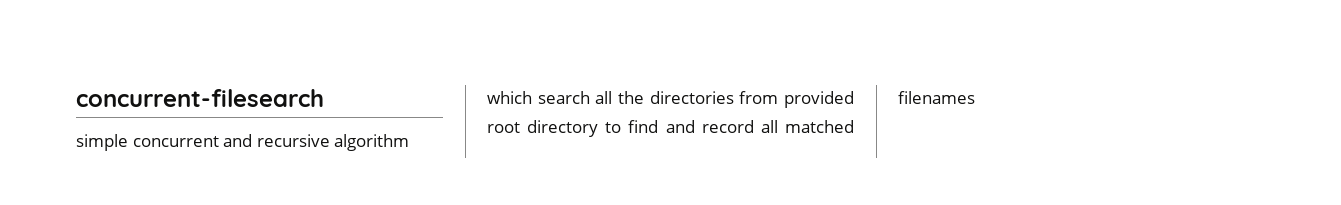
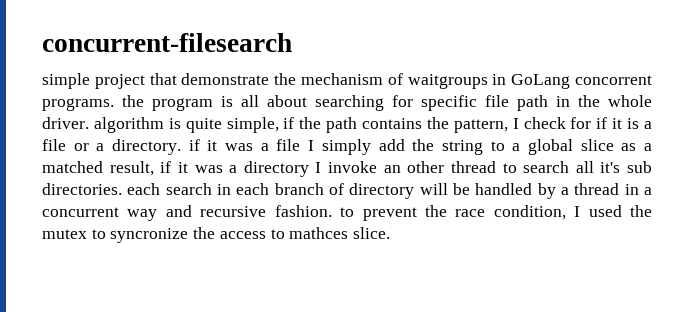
[132,134,410,151] [487,91,854,108] [487,120,854,137] [898,91,975,104] concurrent and recursive algorithm which search all the directories from provided root directory to find and record all matched filenames -> [94,73,652,89] [42,95,652,111] [42,117,652,133] [42,139,652,155] [42,161,652,177] [42,183,652,199] [42,205,652,221] [42,227,391,243] project that demonstrate the mechanism of waitgroups in GoLang concorrent programs. the program is all about searching for specific file path in the whole driver. algorithm is quite simple, if the path contains the pattern, I check for if it is a file or a directory. if it was a file I simply add the string to a global slice as a matched result, if it was a directory I invoke an other thread to search all it's sub directories. each search in each branch of directory will be handled by a thread in a concurrent way and recursive fashion. to prevent the race condition, I used the mutex to syncronize the access to mathces slice.

